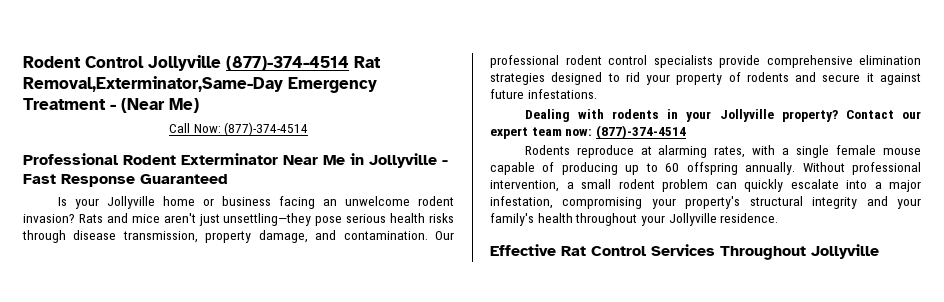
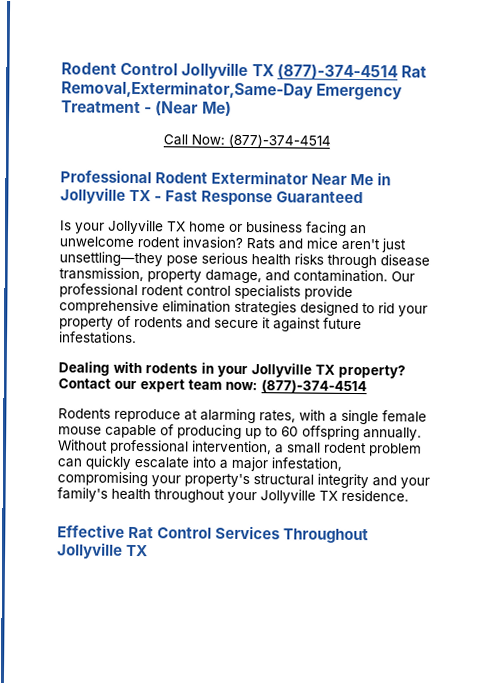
(221, 63) none -> [251,64,275,77] TX
(437, 160) none -> [129,189,152,202] TX
(155, 202) none -> [167,221,186,232] TX
(774, 115) none -> [315,364,335,375] TX
(717, 219) none -> [319,490,338,501] TX
(879, 251) none -> [126,544,149,557] TX

